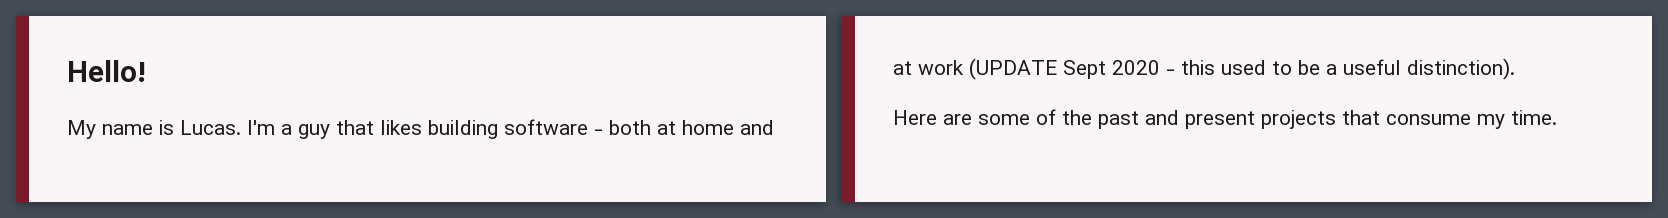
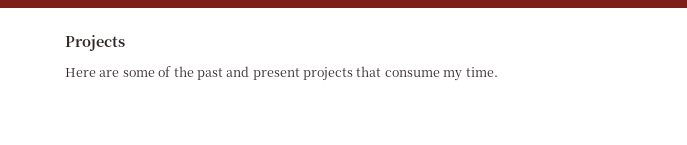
[67,60,146,82] [67,119,774,139] [893,58,1515,80] Hello! // My name is Lucas. I'm a guy that likes building software - both at home and at work (UPDATE Sept 2020 - this used to be a useful distinction). -> [65,35,125,51] Projects

